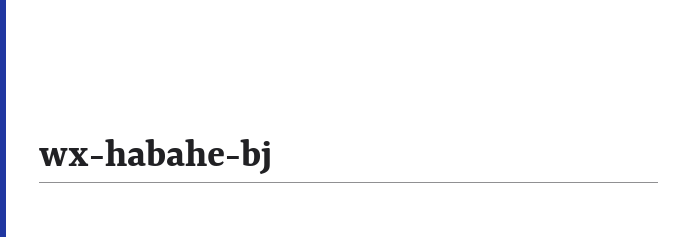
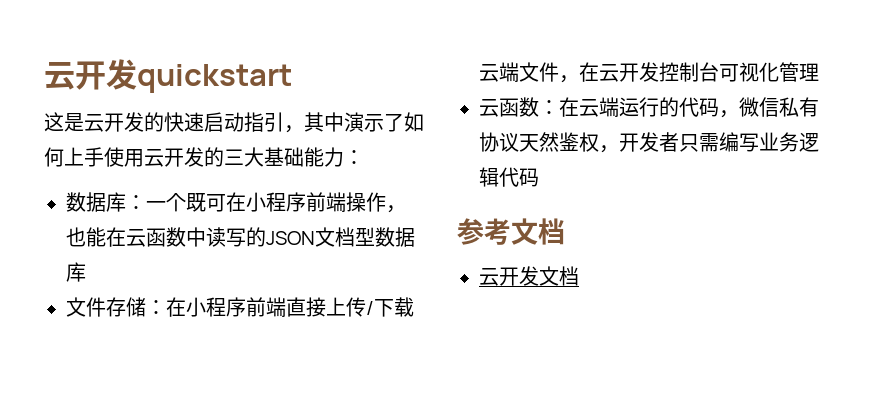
[39,139,272,175] wx-habahe-bj -> [44,59,292,93] [44,112,424,133] [44,147,364,167] [66,192,406,213] [66,227,415,247] [66,262,86,282] [66,297,414,317] [479,62,819,83] [479,97,819,118] [479,132,819,153] [479,167,539,187] [457,218,565,245] [479,266,579,286] 云开发quickstart // 这是云开发的快速启动指引，其中演示了如何上手使用云开发的三大基础能力： // 数据库：一个既可在小程序前端操作，也能在云函数中读写的JSON文档型数据库 // 文件存储：在小程序前端直接上传/下载云端文件，在云开发控制台可视化管理 // 云函数：在云端运行的代码，微信私有协议天然鉴权，开发者只需编写业务逻辑代码 // 参考文档 // 云开发文档

